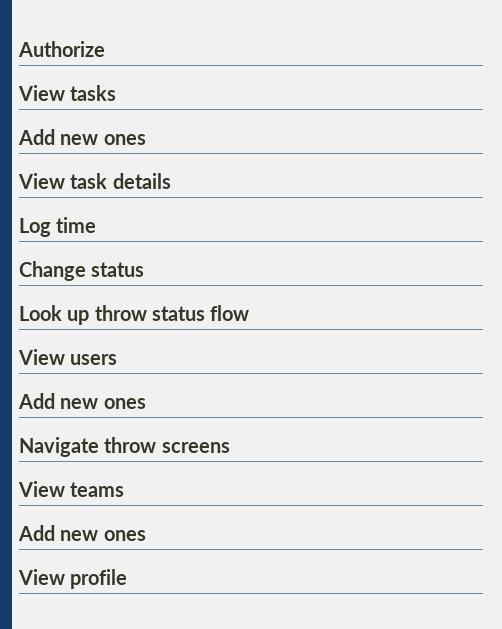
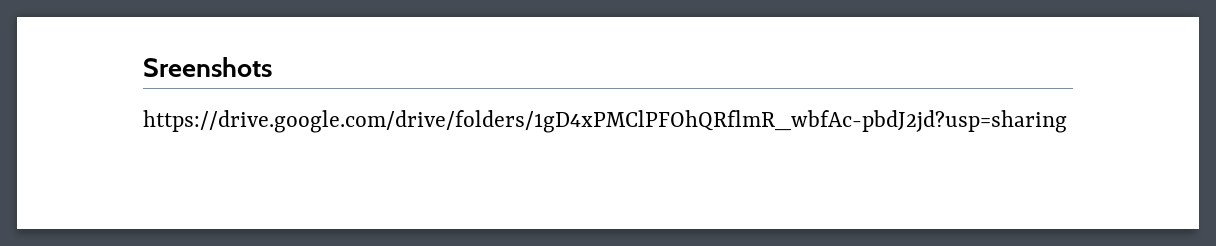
[18,41,105,57] [18,85,117,101] [18,129,146,145] [18,173,171,189] [19,217,97,237] [19,261,145,281] [19,305,250,325] [18,349,118,365] [18,393,146,409] [19,437,230,457] [18,481,125,497] [18,525,146,541] [18,569,128,589] Authorize // View tasks // Add new ones // View task details // Log time // Change status // Look up throw status flow // View users // Add new ones // Navigate throw screens // View teams // Add new ones // View profile -> [143,57,272,77] [143,110,1067,133] Sreenshots // https://drive.google.com/drive/folders/1gD4xPMClPFOhQRflmR_wbfAc-pbdJ2jd?usp=sharing

